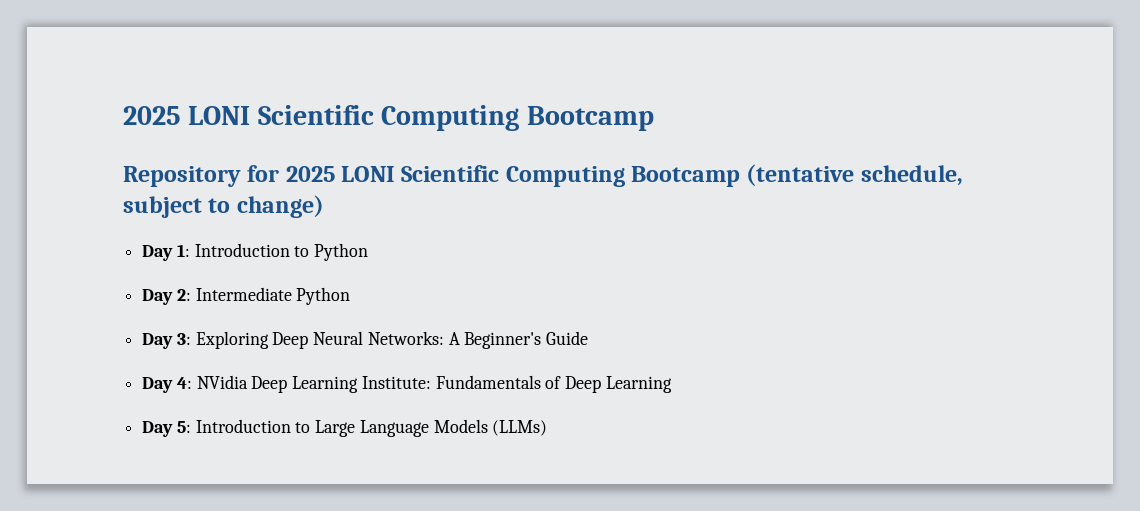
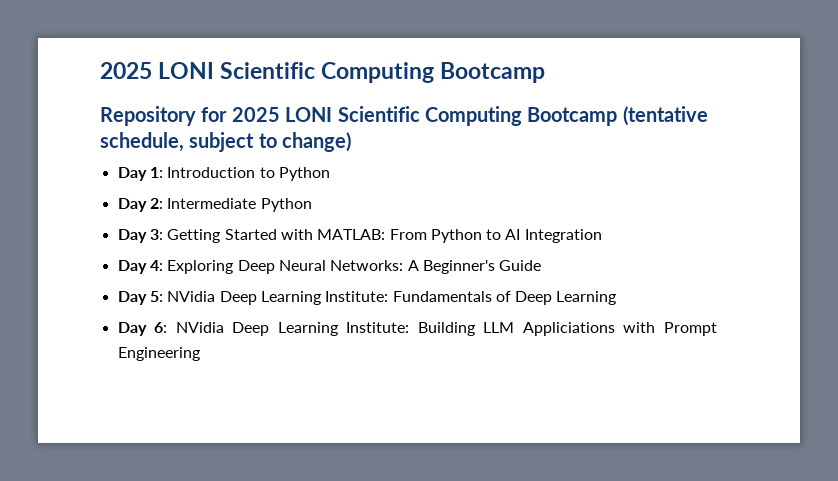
(191, 339) none -> [167,229,602,243] [117,260,163,274] Getting Started with MATLAB: From Python to AI Integration // Day 4:
[176,377,192,389] 4: -> [149,291,163,302] 5:
[176,419,548,437] 5: Introduction to Large Language Models (LLMs) -> [154,322,717,336] [117,347,200,361] 6: NVidia Deep Learning Institute: Building LLM Appliciations with Prompt Engineering

